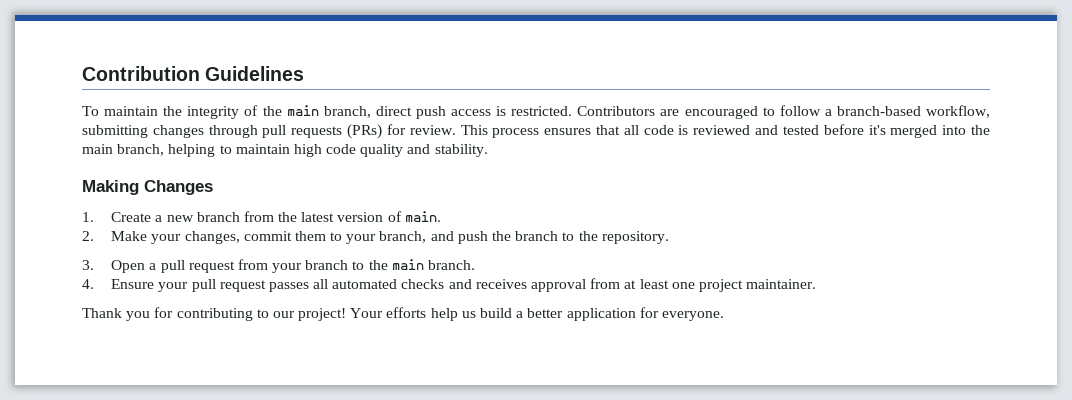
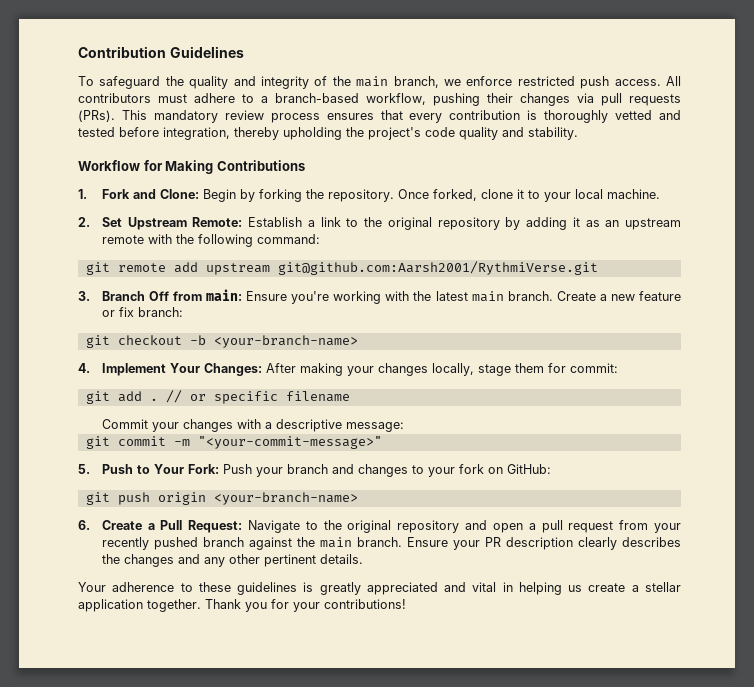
[104,106,183,116] maintain the -> [99,76,256,89] safeguard the quality and
[375,105,991,119] [82,124,991,139] [82,144,488,157] [82,180,213,195] [82,211,441,222] [82,231,669,244] [82,260,146,273] direct push access is restricted. Contributors are encouraged to follow a branch-based workflow, submitting changes through pull requests (PRs) for review. This process ensures that all code is reviewed and tested before it's merged into the main branch, helping to maintain high code quality and stability. // Making Changes // 1. Create a new branch from the latest version of main. // 2. Make your changes, commit them to your branch, and push the branch to the repository. // 3. Open -> [444,76,681,89] [78,93,681,106] [78,110,681,123] [78,127,578,140] [78,160,305,174] [78,189,660,202] [78,217,682,230] [101,234,320,247] [85,261,598,275] [78,289,681,304] [101,307,183,317] [85,335,358,348] [78,363,618,376] [85,390,350,404] [101,419,404,432] [85,436,382,449] [78,464,551,477] [85,492,358,505] [78,520,523,533] we enforce restricted push access. All contributors must adhere to a branch-based workflow, pushing their changes via pull requests (PRs). This mandatory review process ensures that every contribution is thoroughly vetted and tested before integration, thereby upholding the project's code quality and stability. // Workflow for Making Contributions // 1. Fork and Clone: Begin by forking the repository. Once forked, clone it to your local machine. // 2. Set Upstream Remote: Establish a link to the original repository by adding it as an upstream remote with the following command: // git remote add upstream git@github.com:Aarsh2001/RythmiVerse.git // 3. Branch Off from main: Ensure you're working with the latest main branch. Create a new feature or fix branch: // git checkout -b <your-branch-name> // 4. Implement Your Changes: After making your changes locally, stage them for commit: // git add . // or specific filename // Commit your changes with a descriptive message: // git commit -m "<your-commit-message>" // 5. Push to Your Fork: Push your branch and changes to your fork on GitHub: // git push origin <your-branch-name> // 6. Create a Pull Request: Navigate to the original repository and open
[305,260,365,270] branch to -> [101,537,292,550] recently pushed branch against
[82,279,94,289] // 4. -> (402, 542) none
[191,278,817,292] [82,307,724,321] pull request passes all automated checks and receives approval from at least one project maintainer. // Thank you for contributing to our project! Your efforts help us build a better application for everyone. -> [484,537,682,550] [101,554,363,567] [78,582,681,595] [78,599,406,612] PR description clearly describes the changes and any other pertinent details. // Your adherence to these guidelines is greatly appreciated and vital in helping us create a stellar application together. Thank you for your contributions!

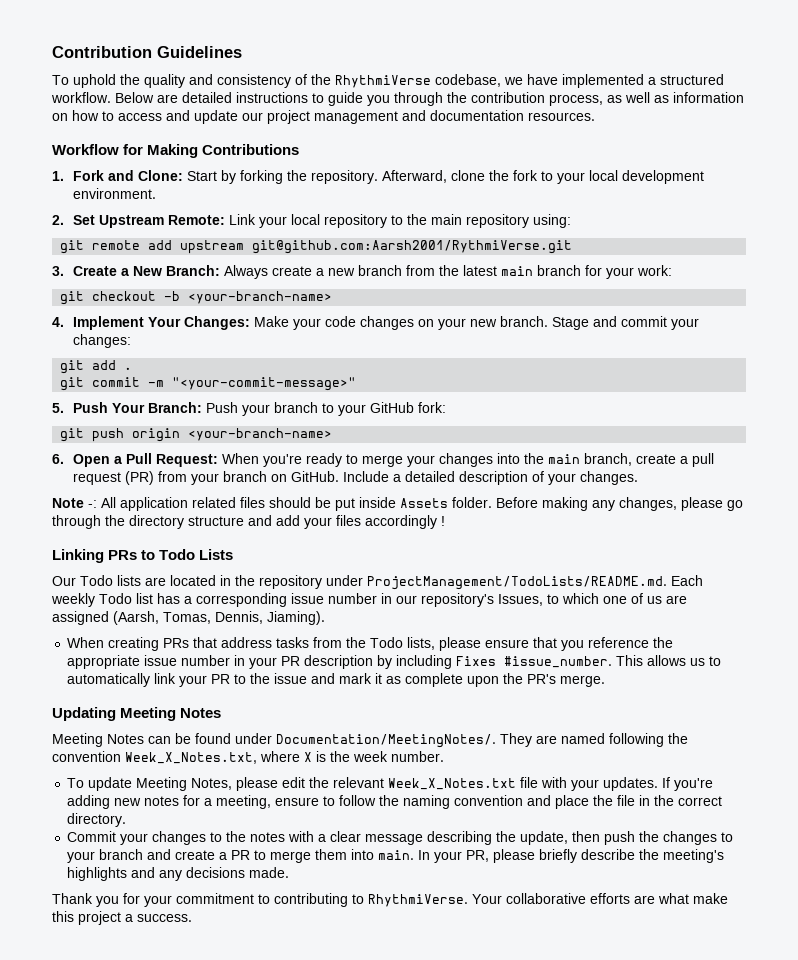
[99,76,161,89] safeguard -> [73,74,116,88] uphold
[261,76,309,89] integrity -> [217,74,291,88] consistency
[356,76,681,89] [78,93,681,106] [78,110,681,123] [78,127,578,140] main branch, we enforce restricted push access. All contributors must adhere to a branch-based workflow, pushing their changes via pull requests (PRs). This mandatory review process ensures that every contribution is thoroughly vetted and tested before integration, thereby upholding the project's code quality and stability. -> [335,74,724,88] [51,92,744,106] [52,110,595,124] RhythmiVerse codebase, we have implemented a structured workflow. Below are detailed instructions to guide you through the contribution process, as well as information on how to access and update our project management and documentation resources.
[202,189,236,202] Begin -> [186,171,217,181] Start
[397,189,524,201] Once forked, clone it -> [381,170,538,183] Afterward, clone the fork
[606,189,660,199] machine. -> [621,170,704,184] [72,188,156,199] development environment.
[248,217,682,230] [101,234,320,247] Establish a link to the original repository by adding it as an upstream remote with the following command: -> [228,214,571,228] Link your local repository to the main repository using:
[101,289,681,304] [101,307,183,317] Branch Off from main: Ensure you're working with the latest main branch. Create a new feature or fix branch: -> [72,265,672,279] Create a New Branch: Always create a new branch from the latest main branch for your work:
[265,363,618,376] [85,390,350,404] [101,419,404,432] After making your changes locally, stage them for commit: // git add . // or specific filename // Commit your changes with a descriptive message: -> [253,316,699,330] [72,334,131,348] [60,360,133,374] Make your code changes on your new branch. Stage and commit your changes: // git add .
[136,464,551,477] to Your Fork: Push your branch and changes to your fork on GitHub: -> [111,402,446,416] Your Branch: Push your branch to your GitHub fork:
[101,520,142,530] Create -> [72,454,110,467] Open
[248,520,523,533] Navigate to the original repository and open -> [221,453,676,467] When you're ready to merge your changes into the main branch, create
(614, 527) none -> [124,471,154,485] (PR)
[101,537,682,550] [101,554,363,567] [78,582,681,595] [78,599,406,612] recently pushed branch against the main branch. Ensure your PR description clearly describes the changes and any other pertinent details. // Your adherence to these guidelines is greatly appreciated and vital in helping us create a stellar application together. Thank you for your contributions! -> [222,471,638,485] [52,497,743,511] [52,515,445,529] [52,549,234,563] [52,575,703,590] [51,593,687,607] [52,611,325,625] [67,637,674,651] [67,655,722,669] [67,673,606,687] [52,707,222,721] [52,733,688,748] [52,751,444,764] [67,777,714,791] [67,795,723,809] [67,813,127,827] [67,831,734,845] [67,849,725,863] [67,867,290,881] [52,893,728,907] [52,911,192,925] branch on GitHub. Include a detailed description of your changes. // Note -: All application related files should be put inside Assets folder. Before making any changes, please go through the directory structure and add your files accordingly ! // Linking PRs to Todo Lists // Our Todo lists are located in the repository under ProjectManagement/TodoLists/README.md. Each weekly Todo list has a corresponding issue number in our repository's Issues, to which one of us are assigned (Aarsh, Tomas, Dennis, Jiaming). // When creating PRs that address tasks from the Todo lists, please ensure that you reference the appropriate issue number in your PR description by including Fixes #issue_number. This allows us to automatically link your PR to the issue and mark it as complete upon the PR's merge. // Updating Meeting Notes // Meeting Notes can be found under Documentation/MeetingNotes/. They are named following the convention Week_X_Notes.txt, where X is the week number. // To update Meeting Notes, please edit the relevant Week_X_Notes.txt file with your updates. If you're adding new notes for a meeting, ensure to follow the naming convention and place the file in the correct directory. // Commit your changes to the notes with a clear message describing the update, then push the changes to your branch and create a PR to merge them into main. In your PR, please briefly describe the meeting's highlights and any decisions made. // Thank you for your commitment to contributing to RhythmiVerse. Your collaborative efforts are what make this project a success.

